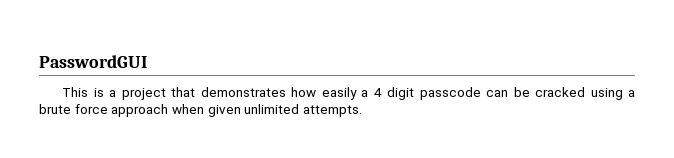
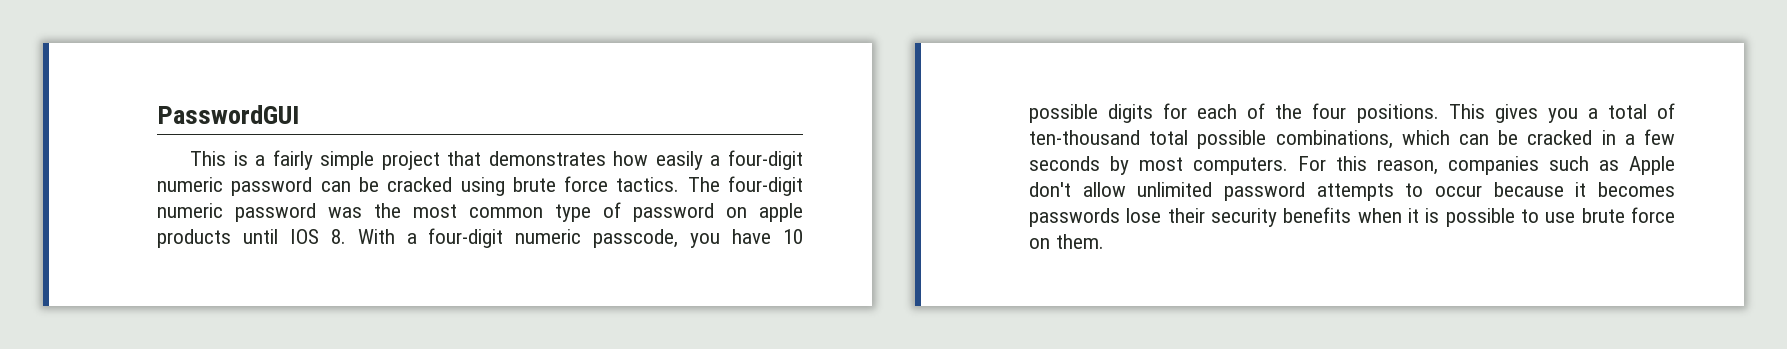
(117, 93) none -> [272,150,375,170] fairly simple
[373,87,481,100] 4 digit passcode -> [728,150,803,170] [157,177,313,196] four-digit numeric password
[628,90,635,97] [39,104,362,117] a brute force approach when given unlimited attempts. -> [512,176,803,196] [157,202,803,222] [157,228,803,248] [1029,103,1675,123] [1029,129,1675,149] [1029,156,1675,175] [1029,182,1675,201] [1029,207,1675,227] [1029,234,1104,249] brute force tactics. The four-digit numeric password was the most common type of password on apple products until IOS 8. With a four-digit numeric passcode, you have 10 possible digits for each of the four positions. This gives you a total of ten-thousand total possible combinations, which can be cracked in a few seconds by most computers. For this reason, companies such as Apple don't allow unlimited password attempts to occur because it becomes passwords lose their security benefits when it is possible to use brute force on them.

